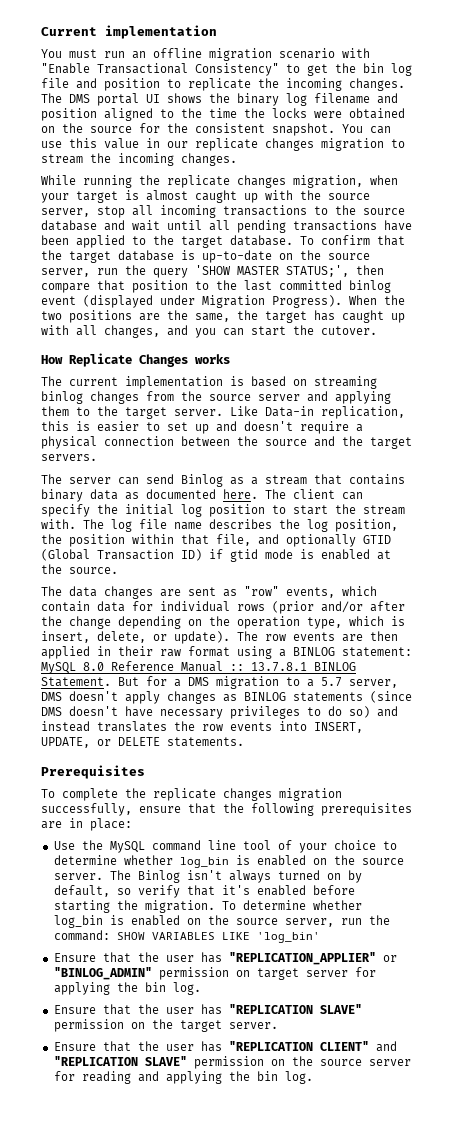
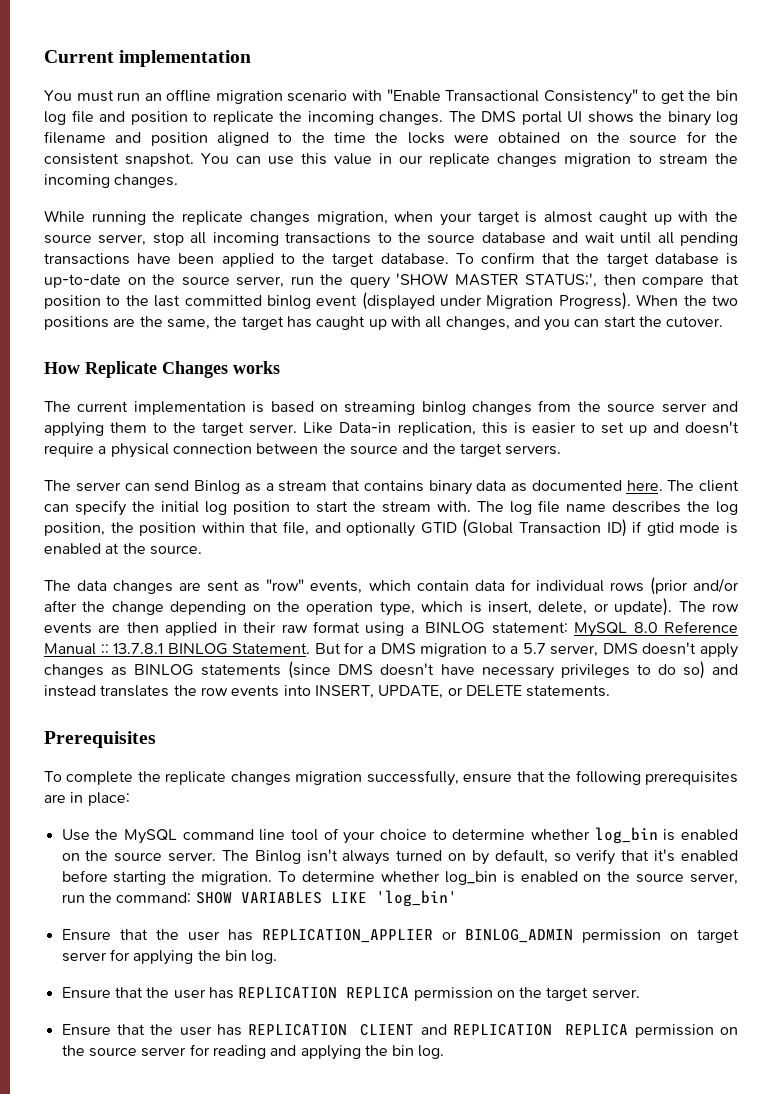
[228,952,397,965] [53,967,152,980] "REPLICATION_APPLIER" or "BINLOG_ADMIN" -> [261,929,573,943] REPLICATION_APPLIER or BINLOG_ADMIN
[228,1004,362,1014] "REPLICATION SLAVE" -> [238,987,410,999] REPLICATION REPLICA
[228,1041,397,1052] [53,1056,187,1066] "REPLICATION CLIENT" and "REPLICATION SLAVE" -> [248,1024,629,1036] REPLICATION CLIENT and REPLICATION REPLICA

